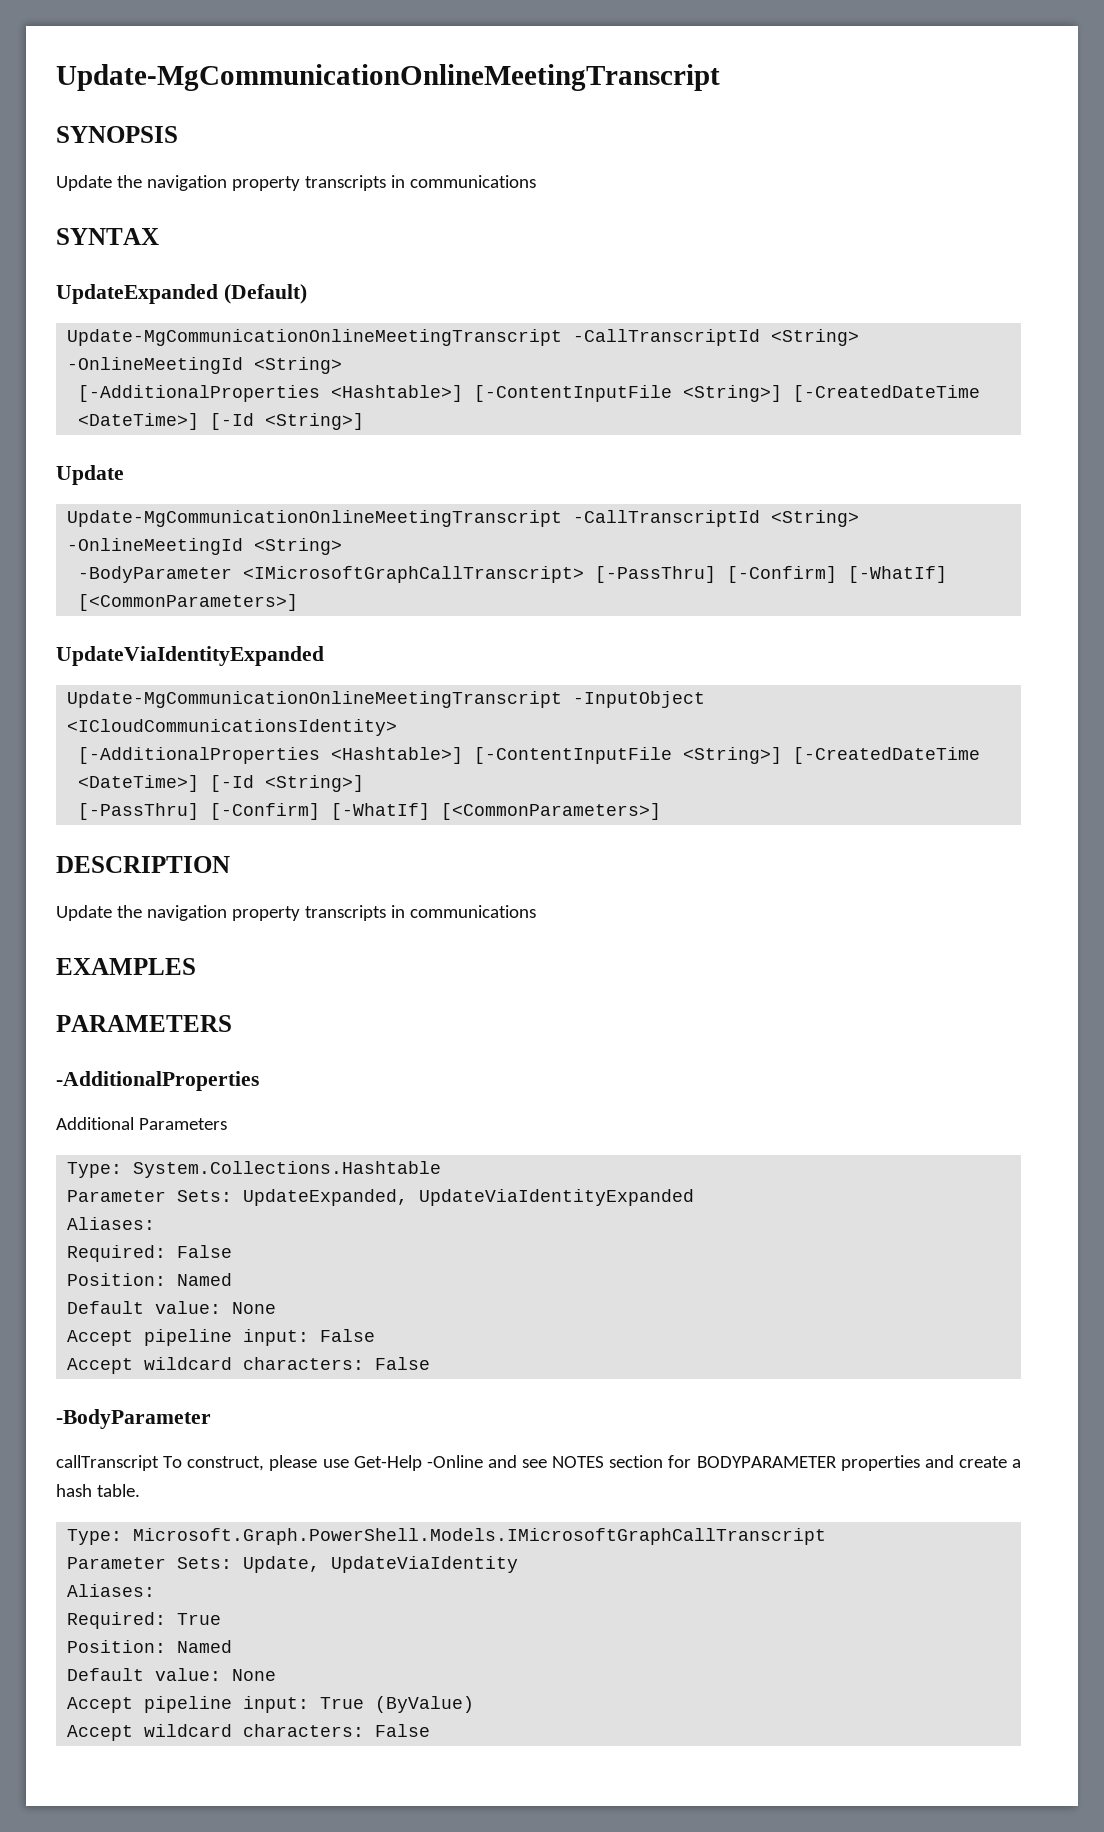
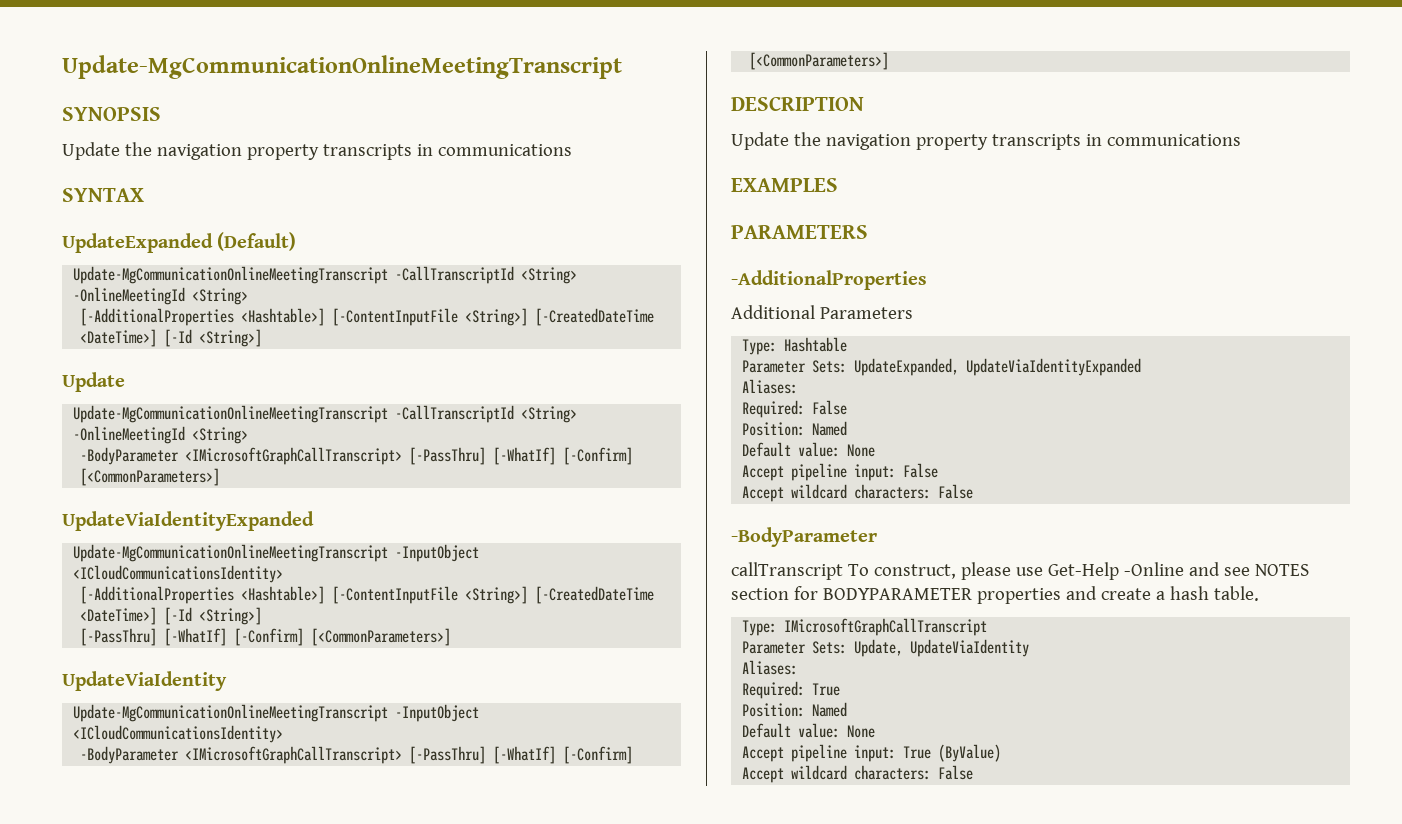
[727,566,948,583] [-Confirm] [-WhatIf] -> [493,447,634,465] [-WhatIf] [-Confirm]
[210,803,431,820] [-Confirm] [-WhatIf] -> [164,628,452,646] [62,671,227,691] [73,704,480,722] [73,725,284,743] [80,746,634,764] [-WhatIf] [-Confirm] [<CommonParameters>] // UpdateViaIdentity // Update-MgCommunicationOnlineMeetingTranscript -InputObject <ICloudCommunicationsIdentity> // -BodyParameter <IMicrosoftGraphCallTranscript> [-PassThru] [-WhatIf] [-Confirm]
[133,1161,442,1178] System.Collections.Hashtable -> [784,337,848,352] Hashtable
[133,1528,827,1545] Microsoft.Graph.PowerShell.Models.IMicrosoftGraphCallTranscript -> [784,618,988,636] IMicrosoftGraphCallTranscript

